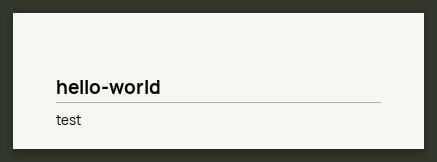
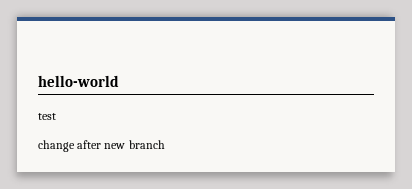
(81, 120) none -> [38,140,165,152] // change after new branch

